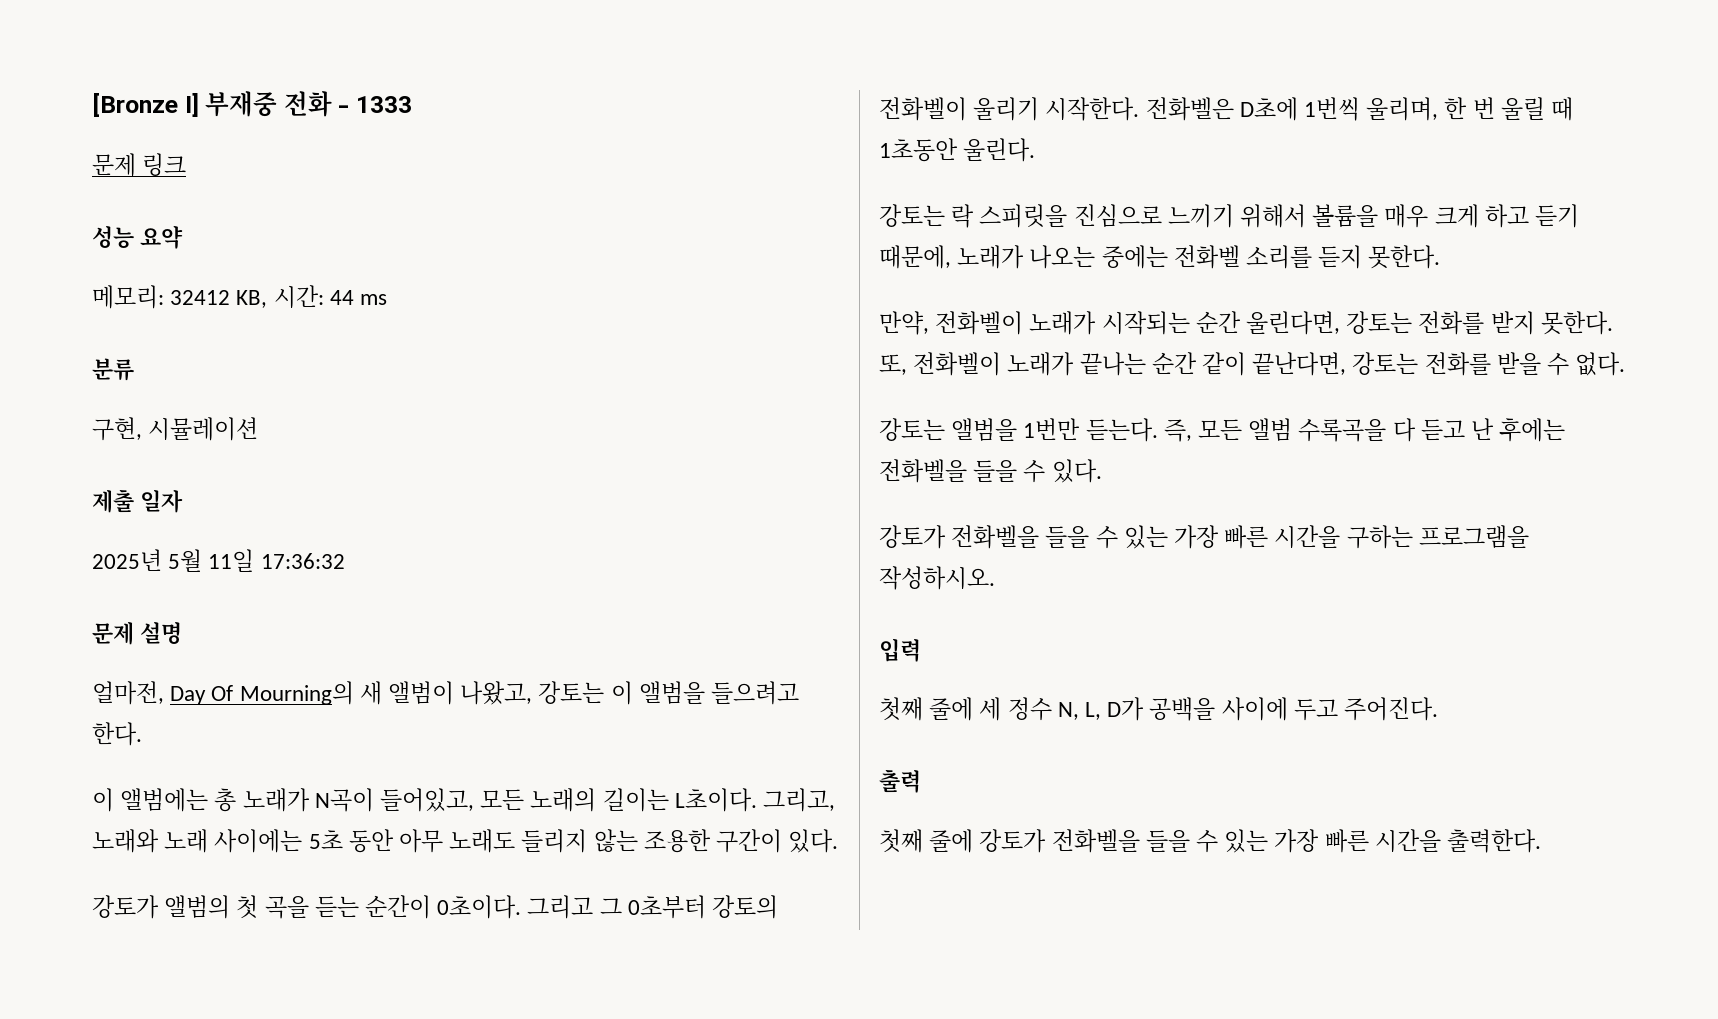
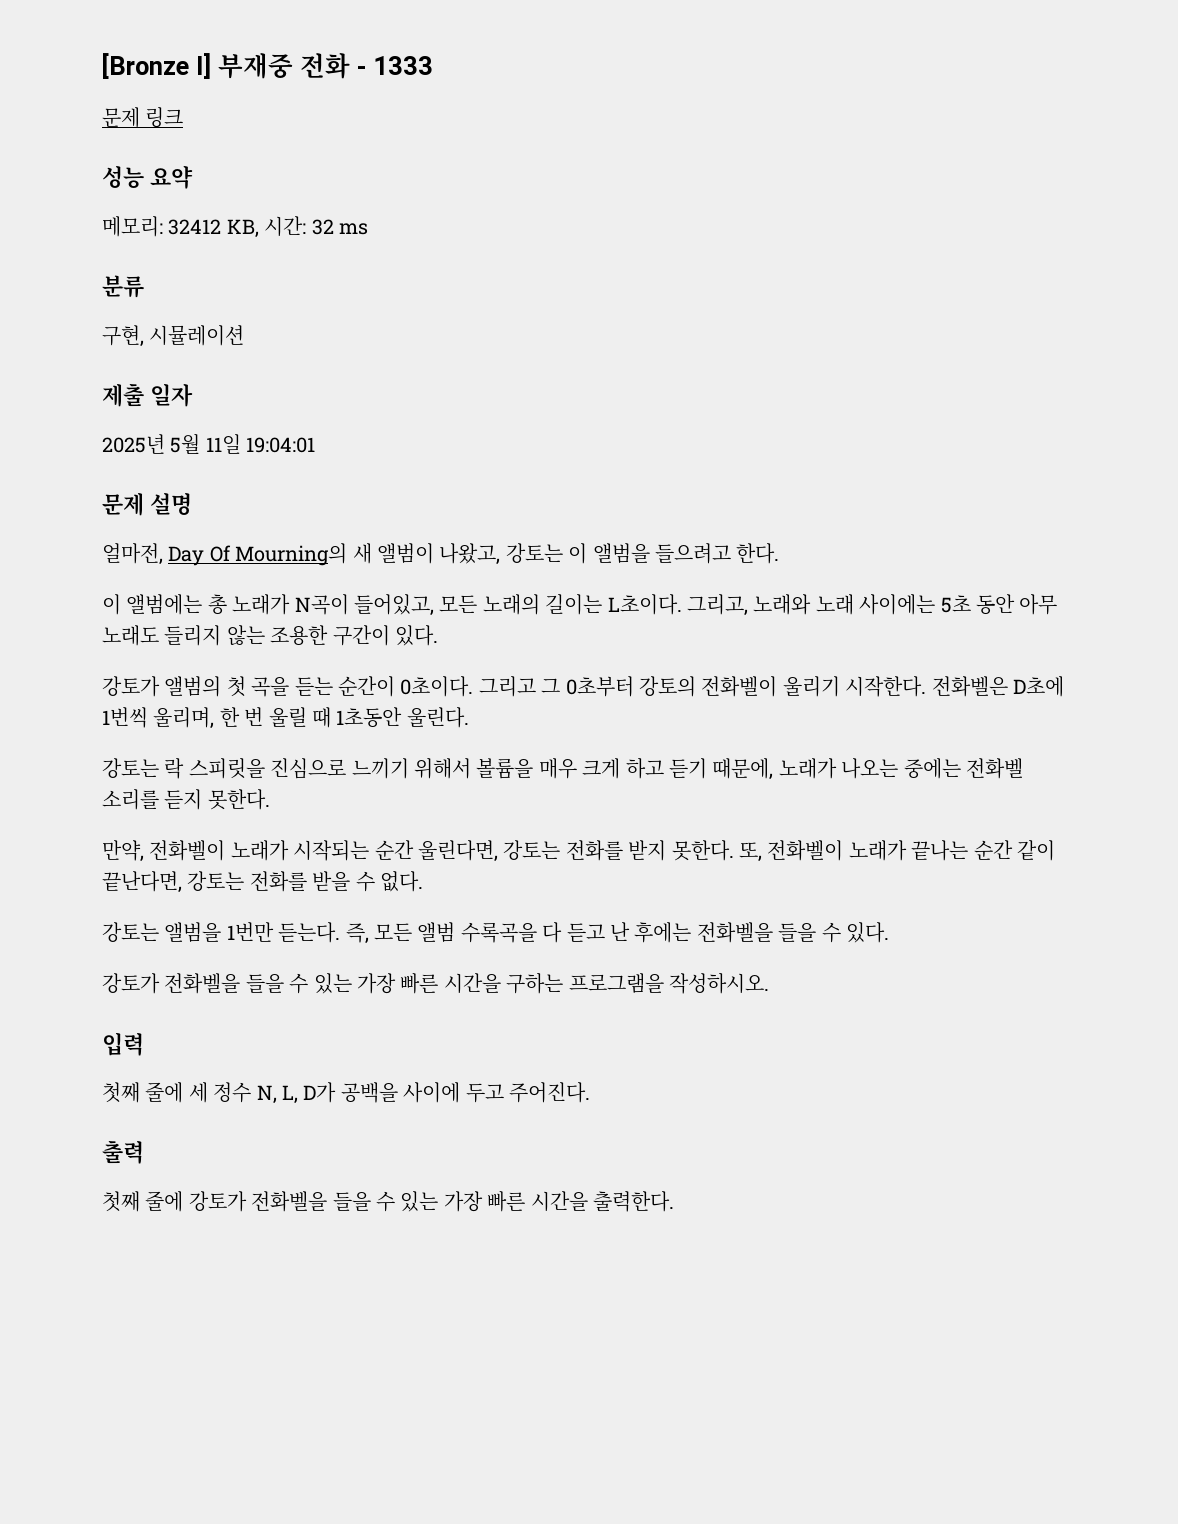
[329,290,354,305] 44 -> [311,219,334,235] 32
[260,553,345,569] 17:36:32 -> [246,437,316,453] 19:04:01

